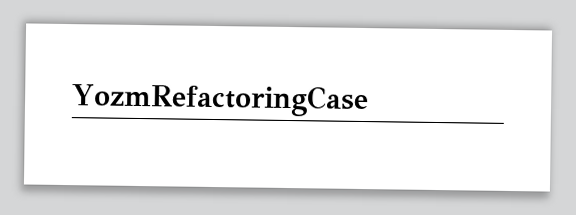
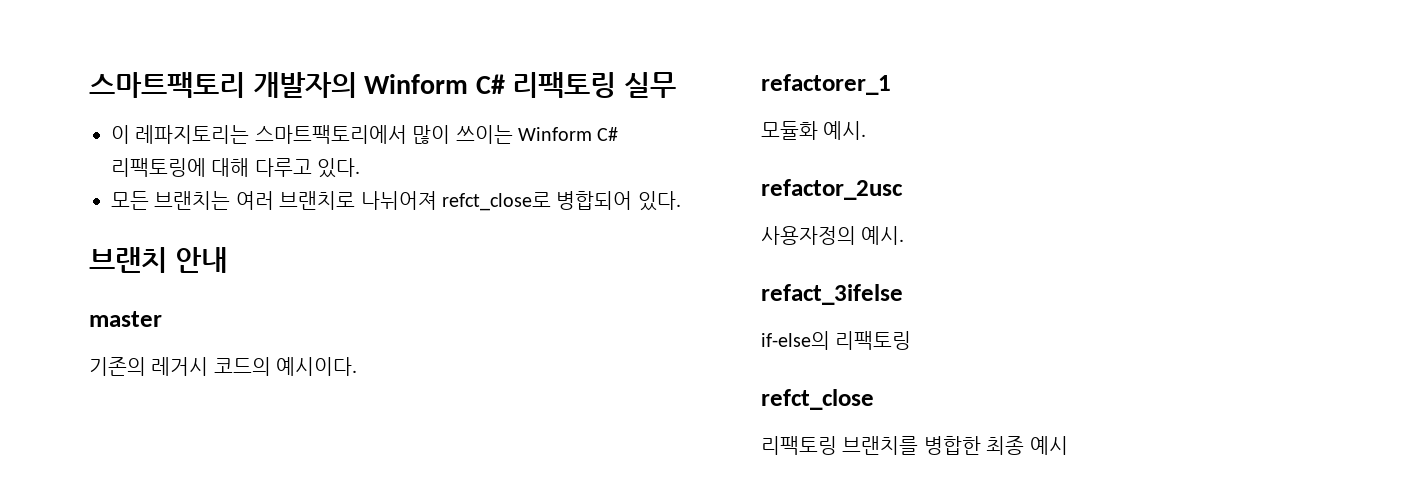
[71,83,369,118] YozmRefactoringCase -> [89,72,676,98] [111,125,619,144] [111,158,361,178] [111,191,681,211] [89,247,227,273] [89,311,162,327] [89,357,358,376] [761,74,891,95] [761,121,867,140] [761,179,903,200] [761,226,905,245] [761,284,903,305] [761,331,912,350] [761,389,874,410] [761,436,1068,455] 스마트팩토리 개발자의 Winform C# 리팩토링 실무 // 이 레파지토리는 스마트팩토리에서 많이 쓰이는 Winform C# 리팩토링에 대해 다루고 있다. // 모든 브랜치는 여러 브랜치로 나뉘어져 refct_close로 병합되어 있다. // 브랜치 안내 // master // 기존의 레거시 코드의 예시이다. // refactorer_1 // 모듈화 예시. // refactor_2usc // 사용자정의 예시. // refact_3ifelse // if-else의 리팩토링 // refct_close // 리팩토링 브랜치를 병합한 최종 예시

